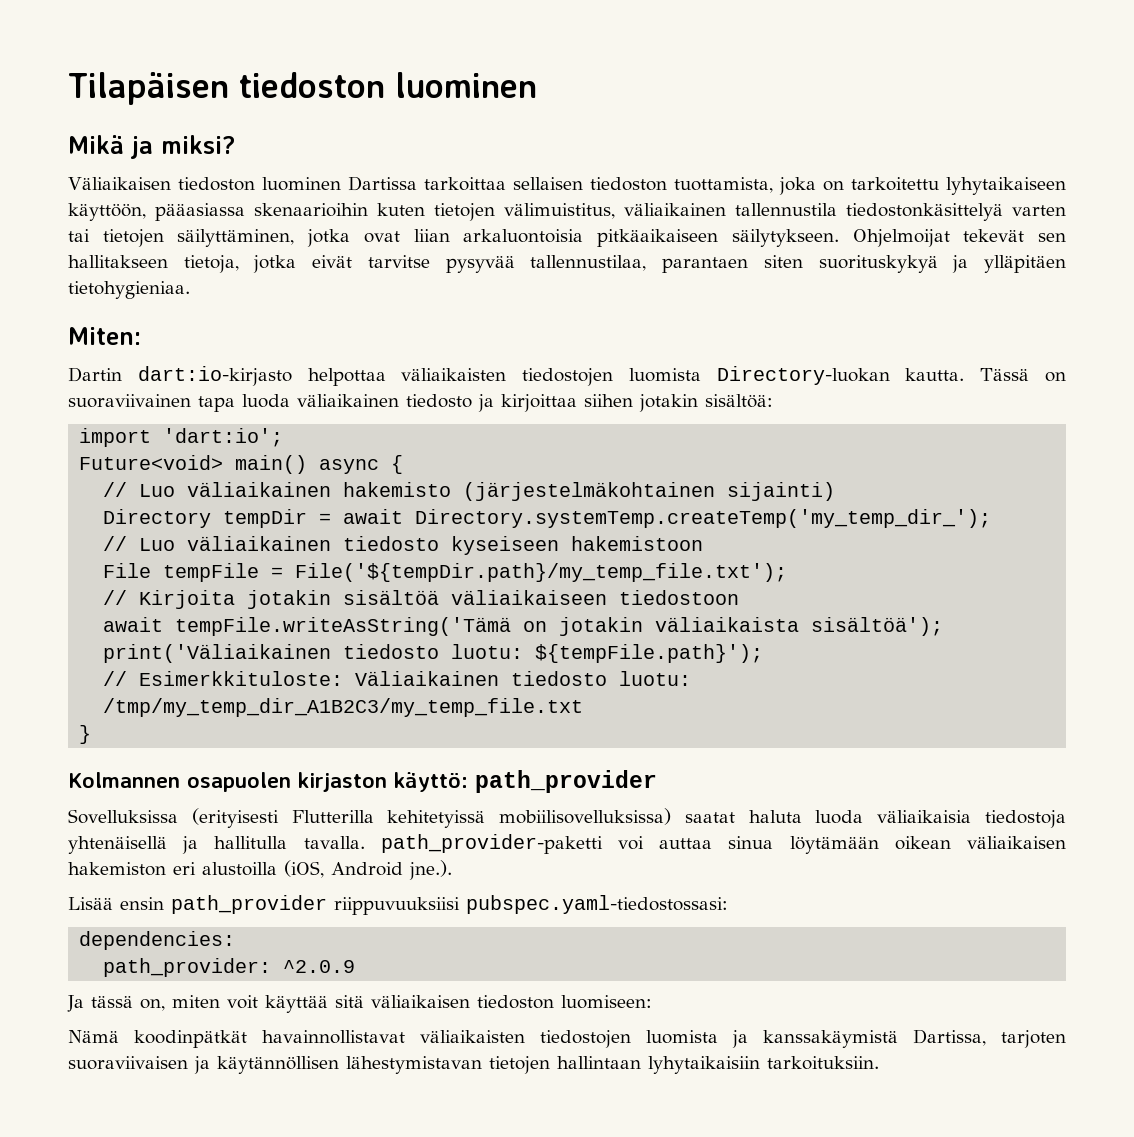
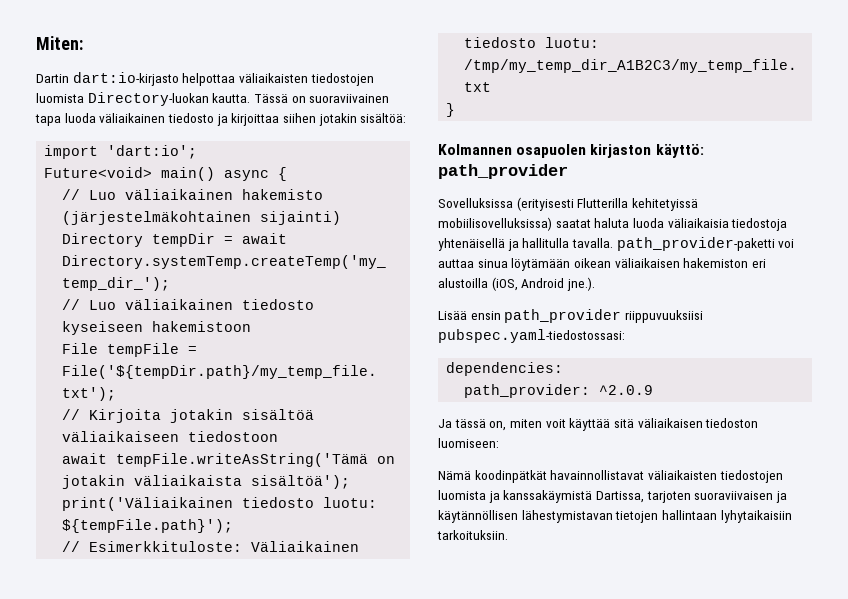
[68,72,537,105] [68,135,236,159] [68,176,1067,195] [68,203,1066,221] [68,229,1066,247] [68,255,1066,273] [68,281,190,299] Tilapäisen tiedoston luominen // Mikä ja miksi? // Väliaikaisen tiedoston luominen Dartissa tarkoittaa sellaisen tiedoston tuottamista, joka on tarkoitettu lyhytaikaiseen käyttöön, pääasiassa skenaarioihin kuten tietojen välimuistitus, väliaikainen tallennustila tiedostonkäsittelyä varten tai tietojen säilyttäminen, jotka ovat liian arkaluontoisia pitkäaikaiseen säilytykseen. Ohjelmoijat tekevät sen hallitakseen tietoja, jotka eivät tarvitse pysyvää tallennustilaa, parantaen siten suorituskykyä ja ylläpitäen tietohygieniaa. // -> (36, 43) none

